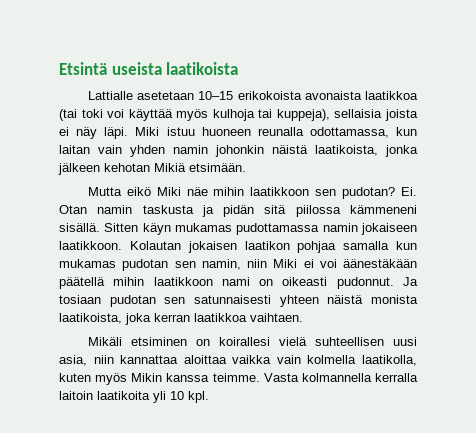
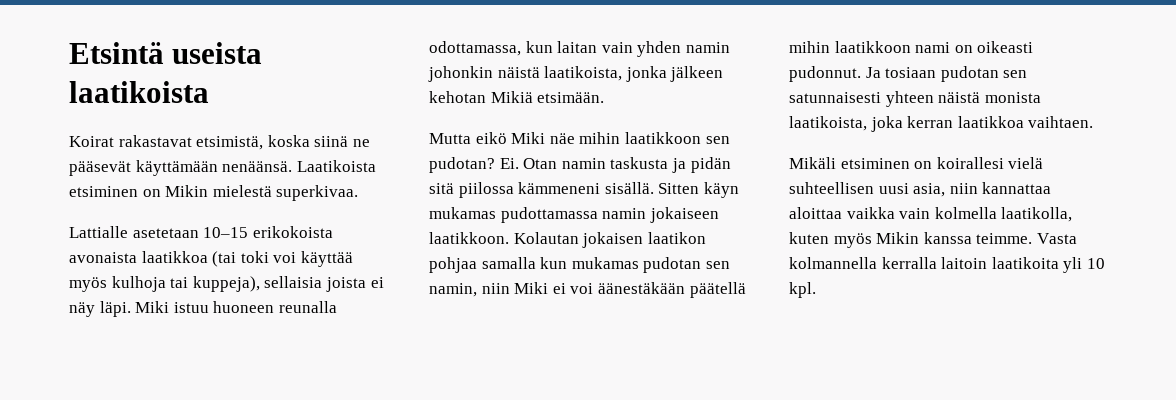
(239, 68) none -> [69,135,370,150] [69,160,376,176] [69,185,359,201] // Koirat rakastavat etsimistä, koska siinä ne pääsevät käyttämään nenäänsä. Laatikoista etsiminen on Mikin mielestä superkivaa.

